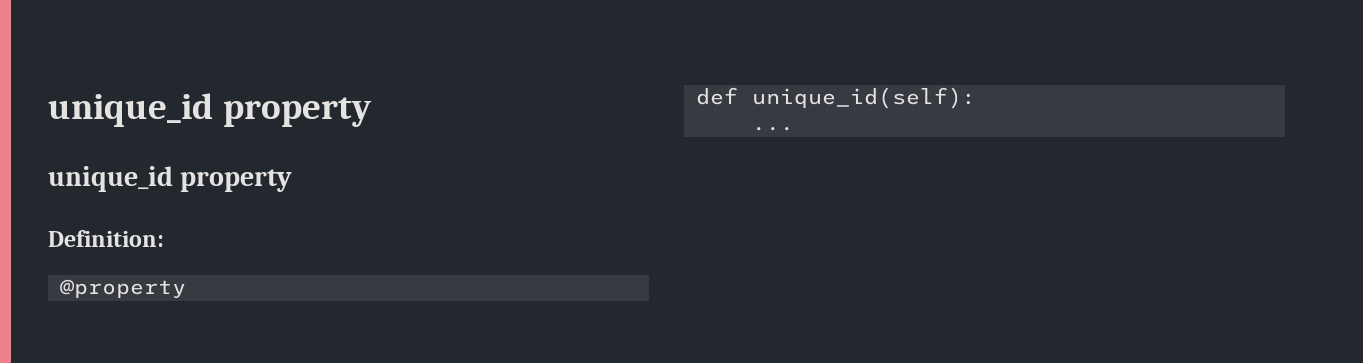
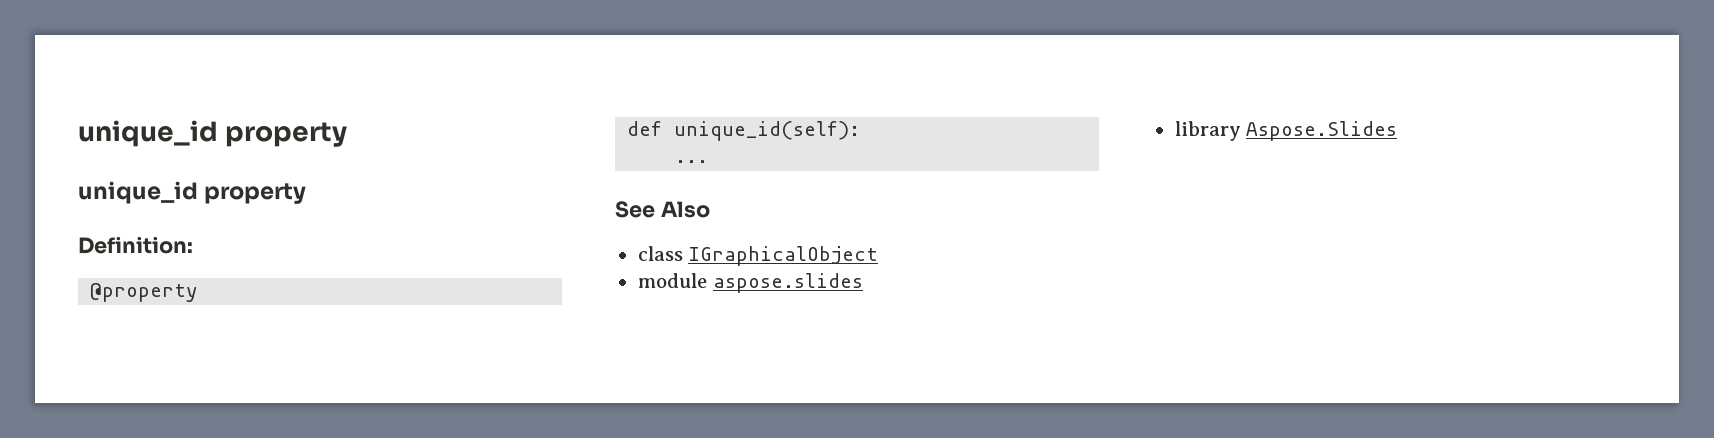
(795, 128) none -> [615,201,710,218] [637,246,879,266] [637,273,864,293] [1174,121,1398,141] // See Also // class IGraphicalObject // module aspose.slides // library Aspose.Slides

